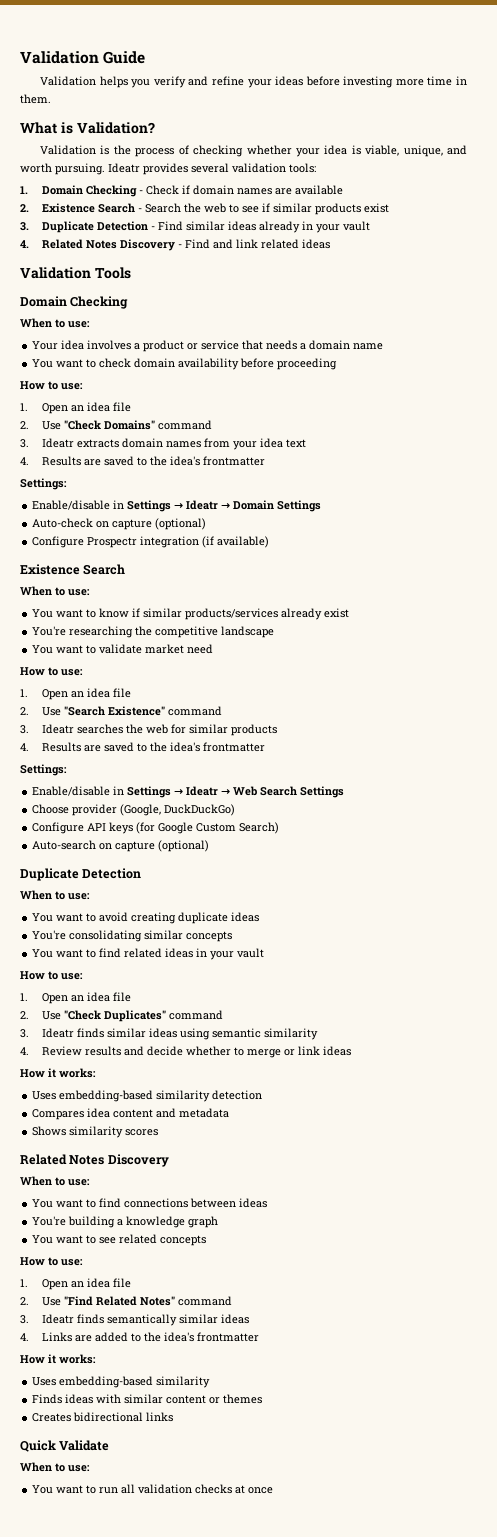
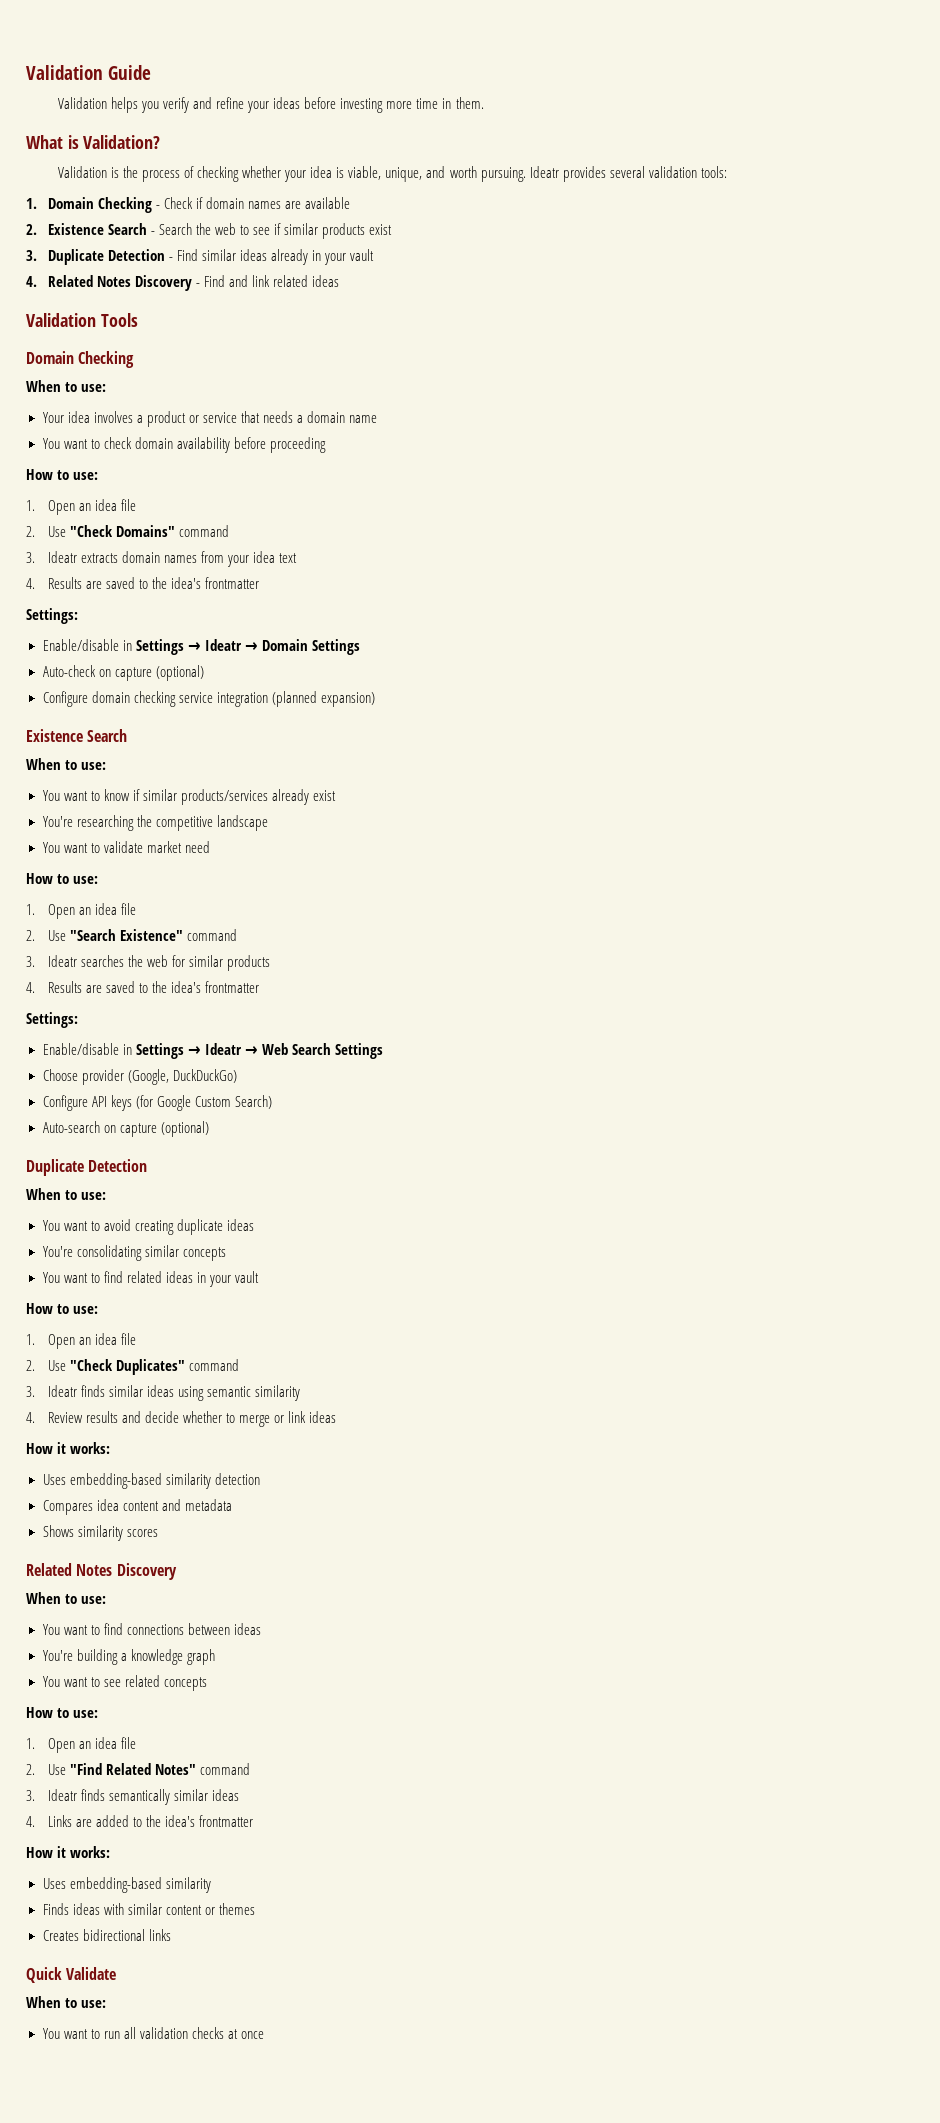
[87,536,270,548] Prospectr integration (if available) -> [91,691,375,707] domain checking service integration (planned expansion)

